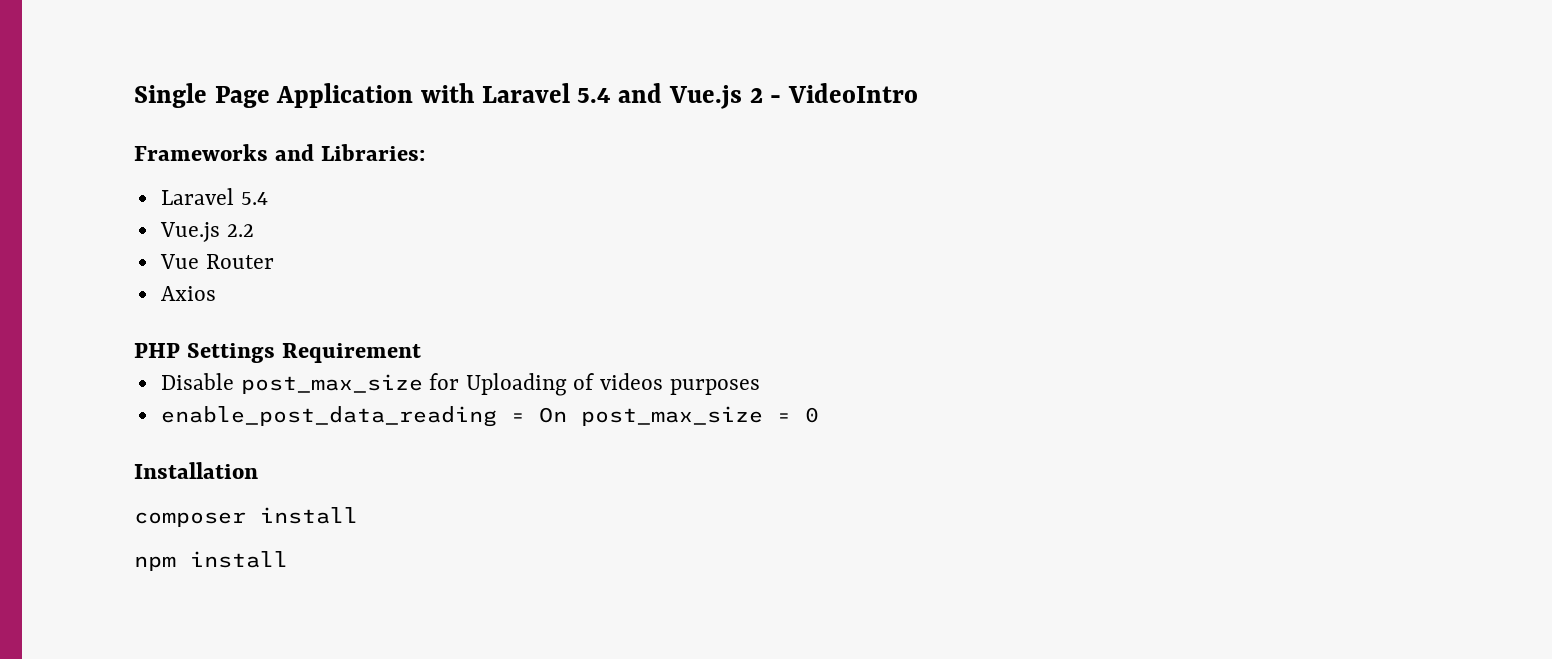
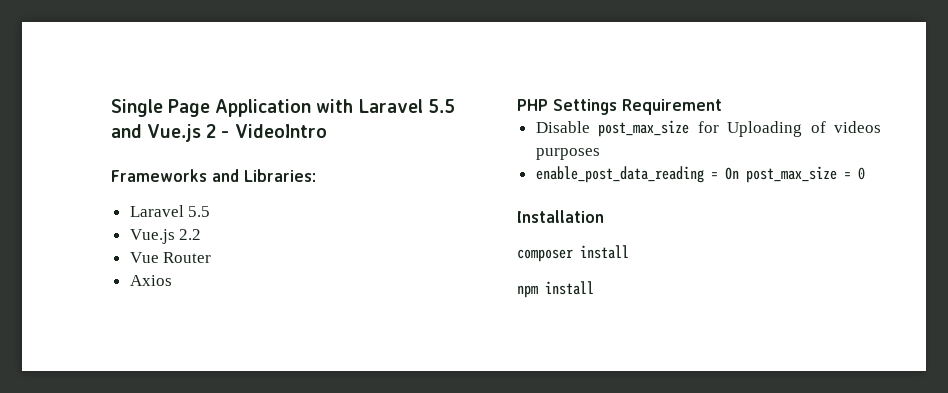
[577,88,611,103] 5.4 -> [427,99,455,113] 5.5
[240,192,268,205] 5.4 -> [188,206,211,217] 5.5

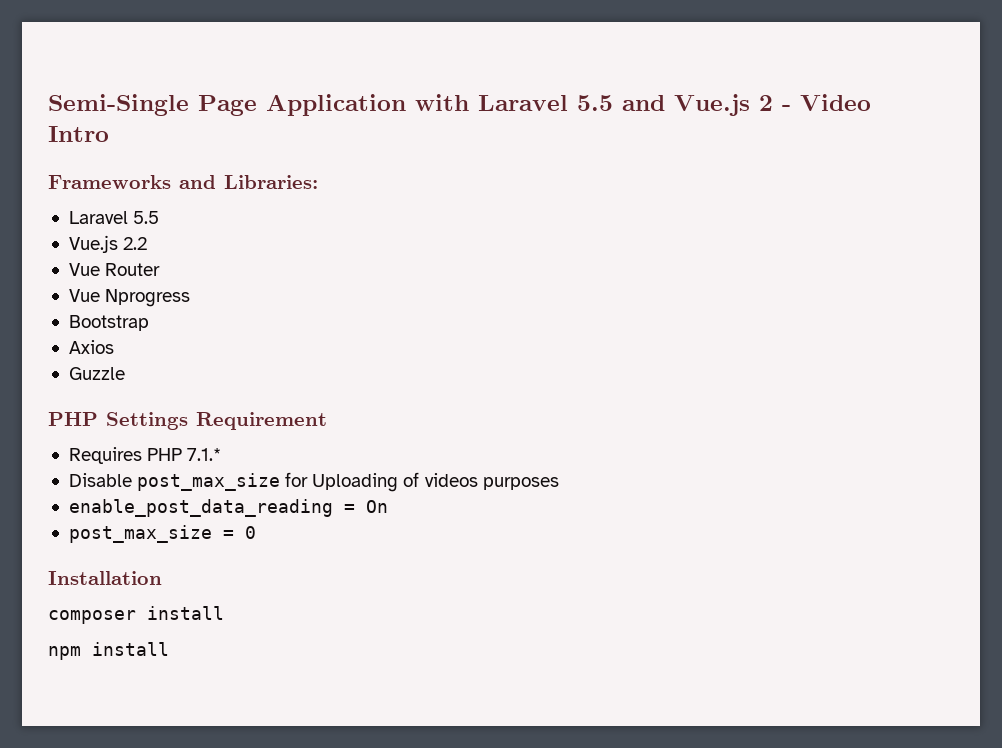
[111,99,163,117] Single -> [48,94,189,116] Semi-Single
[234,124,327,138] VideoIntro -> [800,94,871,111] [48,126,109,142] Video Intro
(212, 257) none -> [68,289,191,307] [68,315,149,331] // Vue Nprogress // Bootstrap
(172, 280) none -> [68,367,125,380] // Guzzle
(722, 107) none -> [68,447,222,464] // Requires PHP 7.1.*
(739, 173) none -> (388, 506) //

